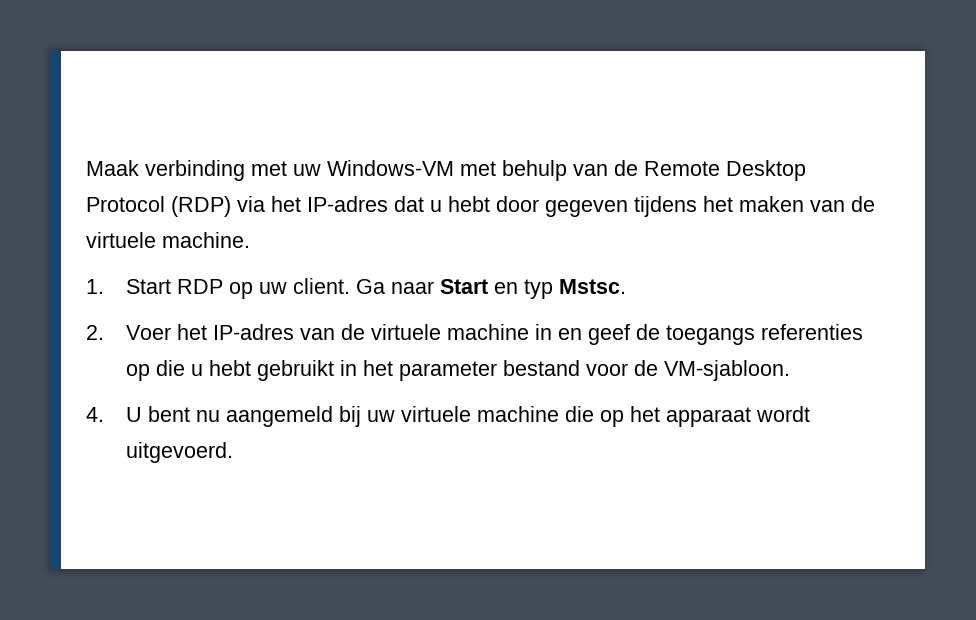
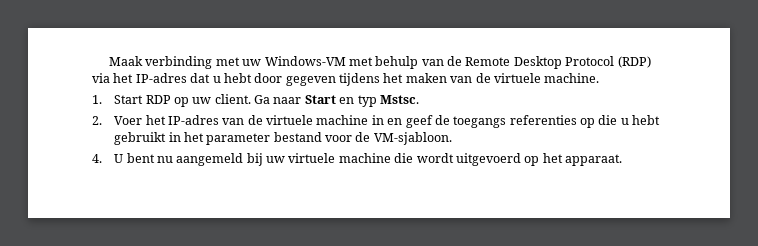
[599,406,810,427] [125,442,233,463] op het apparaat wordt uitgevoerd. -> [416,153,623,166] wordt uitgevoerd op het apparaat.

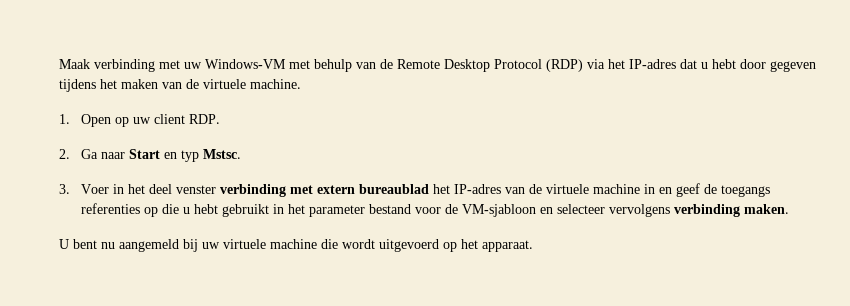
[114,94,251,107] Start RDP op uw client. -> [80,114,220,127] [59,149,70,159] Open op uw client RDP. // 2.
[92,116,143,125] 2. Voer -> [59,184,429,197] 3. Voer in het deel venster verbinding met extern bureaublad
[373,132,452,145] [92,154,102,163] VM-sjabloon. // 4. -> [461,204,789,217] VM-sjabloon en selecteer vervolgens verbinding maken. //

